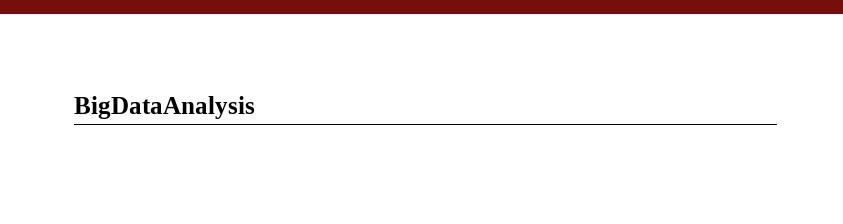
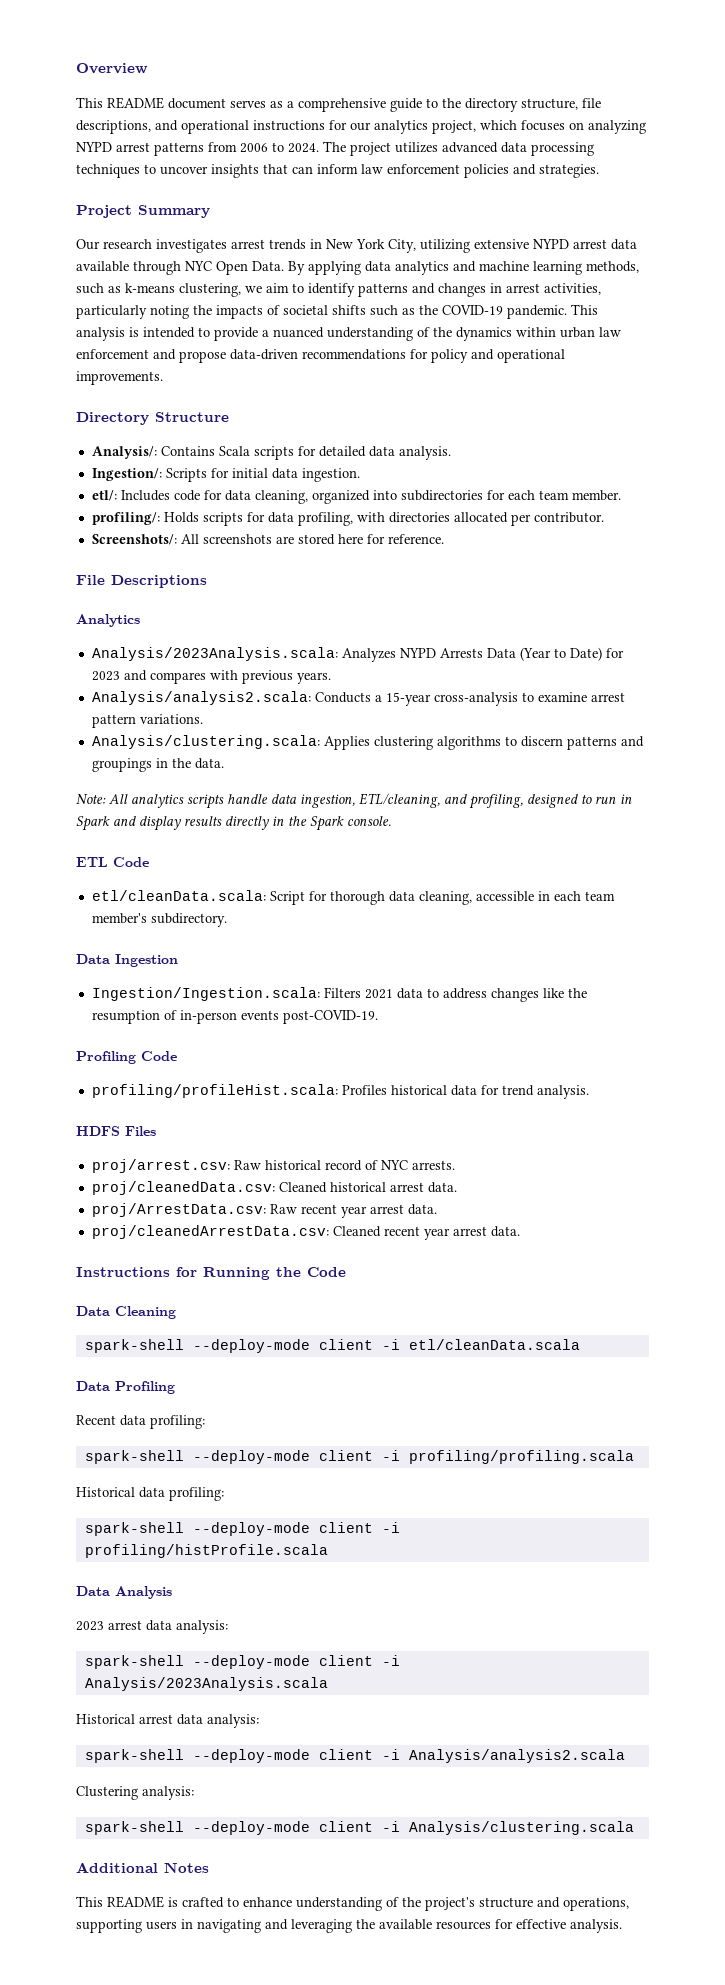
[74,96,255,119] BigDataAnalysis -> [76,63,148,74] [76,97,601,112] [76,120,646,134] [76,141,594,156] [76,164,599,178] [76,205,210,218] [76,239,637,253] [76,261,639,275] [76,283,601,297] [76,304,598,319] [76,327,621,341] [76,349,565,363] [76,371,163,385] [76,412,229,425] [91,446,451,460] [91,468,360,482] [91,490,621,504] [91,512,604,526] [91,534,444,545] [76,575,207,588] [76,614,140,627] [91,647,624,662] [91,670,331,684] [91,691,625,706] [91,714,203,728] [91,735,644,750] [91,758,224,772] [76,793,632,809] [76,816,391,831] [76,857,149,867] [91,890,615,905] [91,913,227,927] [76,954,178,967] [91,987,587,1002] [91,1010,378,1024] [76,1051,177,1064] [91,1084,589,1099] [76,1126,156,1136] [91,1159,455,1173] [91,1181,457,1195] [91,1203,437,1218] [91,1225,520,1240] [76,1267,346,1280] [76,1306,176,1319] [84,1339,580,1353] [76,1381,175,1394] [76,1415,205,1429] [84,1450,634,1464] [76,1487,224,1501] [84,1522,400,1536] [84,1544,328,1558] [76,1586,172,1599] [76,1620,228,1634] [84,1655,400,1669] [84,1677,328,1691] [76,1714,259,1728] [84,1749,625,1763] [76,1786,194,1800] [84,1821,634,1835] [76,1862,209,1873] [76,1896,629,1911] [76,1919,622,1933] Overview // This README document serves as a comprehensive guide to the directory structure, file descriptions, and operational instructions for our analytics project, which focuses on analyzing NYPD arrest patterns from 2006 to 2024. The project utilizes advanced data processing techniques to uncover insights that can inform law enforcement policies and strategies. // Project Summary // Our research investigates arrest trends in New York City, utilizing extensive NYPD arrest data available through NYC Open Data. By applying data analytics and machine learning methods, such as k-means clustering, we aim to identify patterns and changes in arrest activities, particularly noting the impacts of societal shifts such as the COVID-19 pandemic. This analysis is intended to provide a nuanced understanding of the dynamics within urban law enforcement and propose data-driven recommendations for policy and operational improvements. // Directory Structure // Analysis/: Contains Scala scripts for detailed data analysis. // Ingestion/: Scripts for initial data ingestion. // etl/: Includes code for data cleaning, organized into subdirectories for each team member. // profiling/: Holds scripts for data profiling, with directories allocated per contributor. // Screenshots/: All screenshots are stored here for reference. // File Descriptions // Analytics // Analysis/2023Analysis.scala: Analyzes NYPD Arrests Data (Year to Date) for 2023 and compares with previous years. // Analysis/analysis2.scala: Conducts a 15-year cross-analysis to examine arrest pattern variations. // Analysis/clustering.scala: Applies clustering algorithms to discern patterns and groupings in the data. // Note: All analytics scripts handle data ingestion, ETL/cleaning, and profiling, designed to run in Spark and display results directly in the Spark console. // ETL Code // etl/cleanData.scala: Script for thorough data cleaning, accessible in each team member's subdirectory. // Data Ingestion // Ingestion/Ingestion.scala: Filters 2021 data to address changes like the resumption of in-person events post-COVID-19. // Profiling Code // profiling/profileHist.scala: Profiles historical data for trend analysis. // HDFS Files // proj/arrest.csv: Raw historical record of NYC arrests. // proj/cleanedData.csv: Cleaned historical arrest data. // proj/ArrestData.csv: Raw recent year arrest data. // proj/cleanedArrestData.csv: Cleaned recent year arrest data. // Instructions for Running the Code // Data Cleaning // spark-shell --deploy-mode client -i etl/cleanData.scala // Data Profiling // Recent data profiling: // spark-shell --deploy-mode client -i profiling/profiling.scala // Historical data profiling: // spark-shell --deploy-mode client -i profiling/histProfile.scala // Data Analysis // 2023 arrest data analysis: // spark-shell --deploy-mode client -i Analysis/2023Analysis.scala // Historical arrest data analysis: // spark-shell --deploy-mode client -i Analysis/analysis2.scala // Clustering analysis: // spark-shell --deploy-mode client -i Analysis/clustering.scala // Additional Notes // This README is crafted to enhance understanding of the project's structure and operations, supporting users in navigating and leveraging the available resources for effective analysis.

